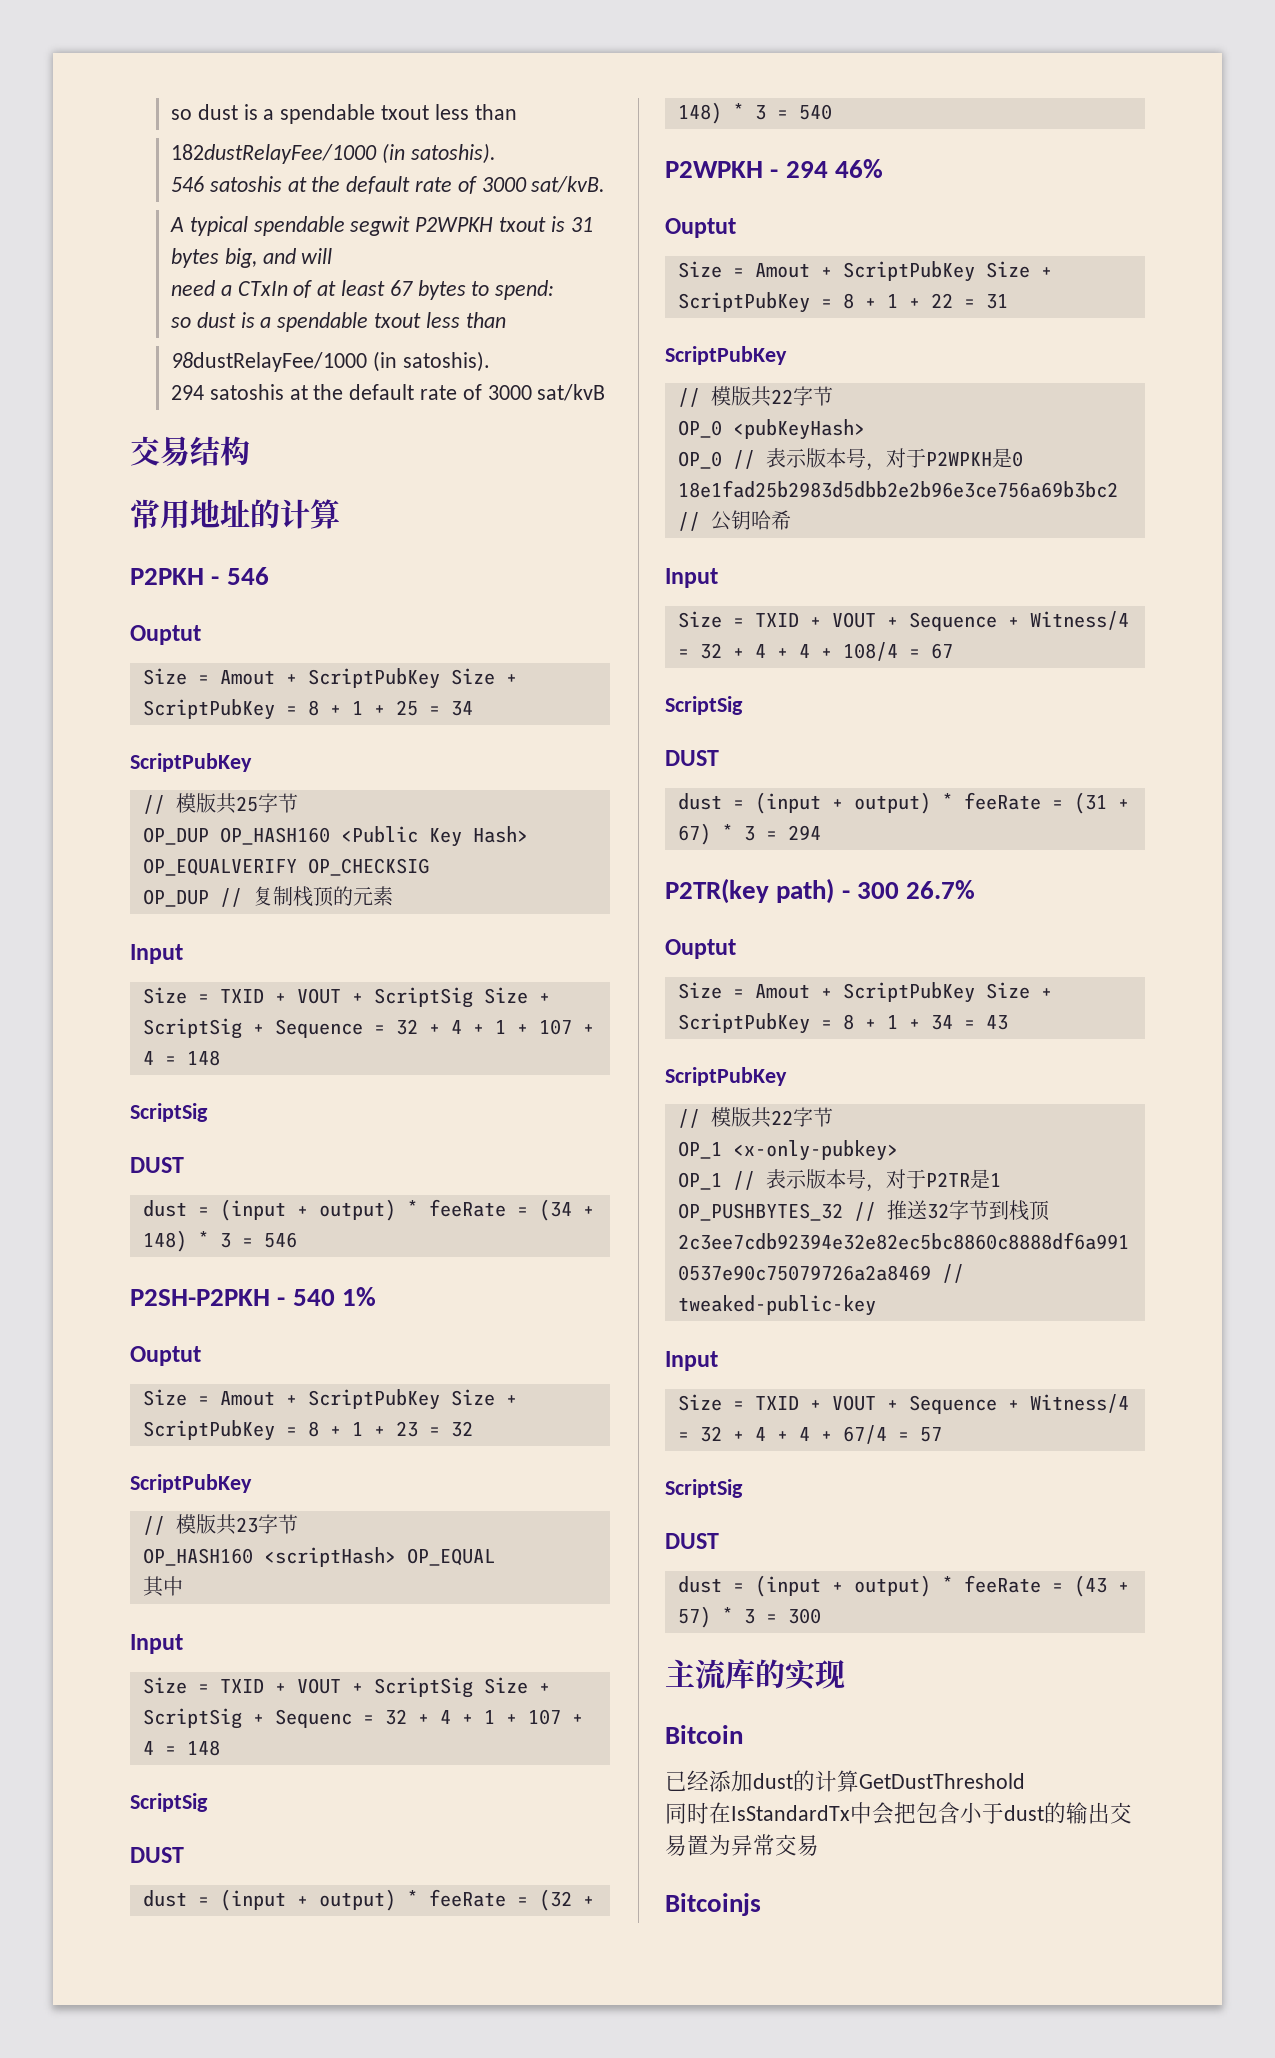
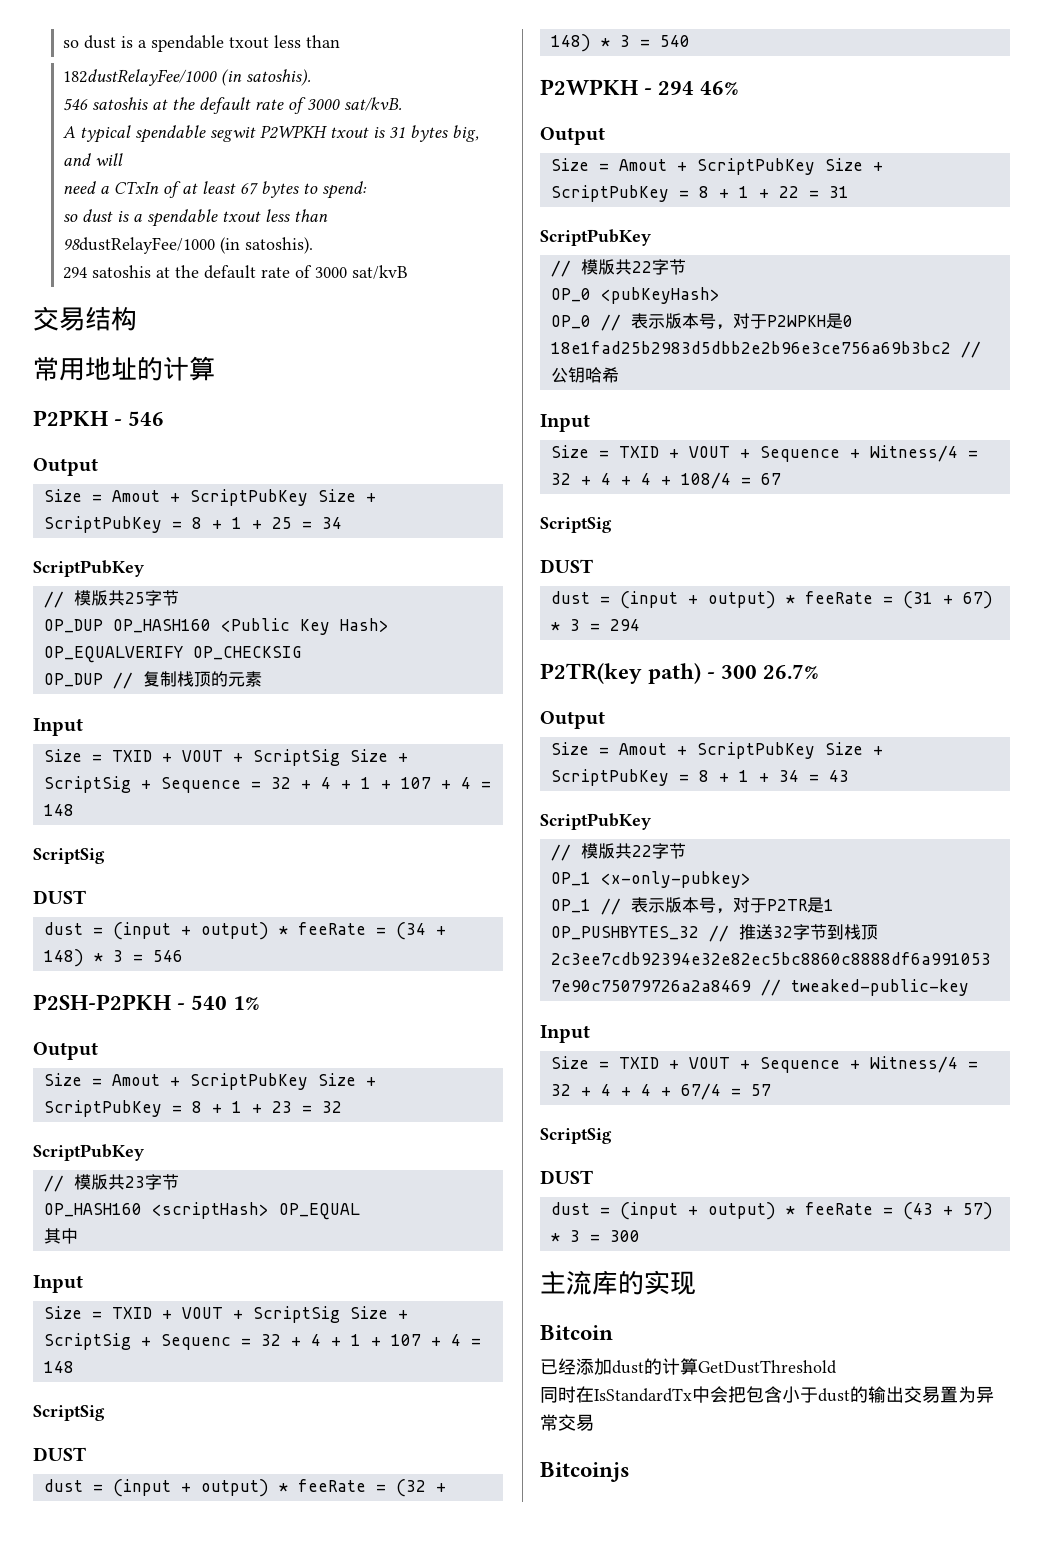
[130,625,201,645] Ouptut -> [33,458,98,476] Output
[130,1346,201,1366] Ouptut -> [33,1042,98,1060] Output
[665,218,736,238] Ouptut -> [540,127,605,145] Output
[665,939,736,959] Ouptut -> [540,711,605,729] Output

